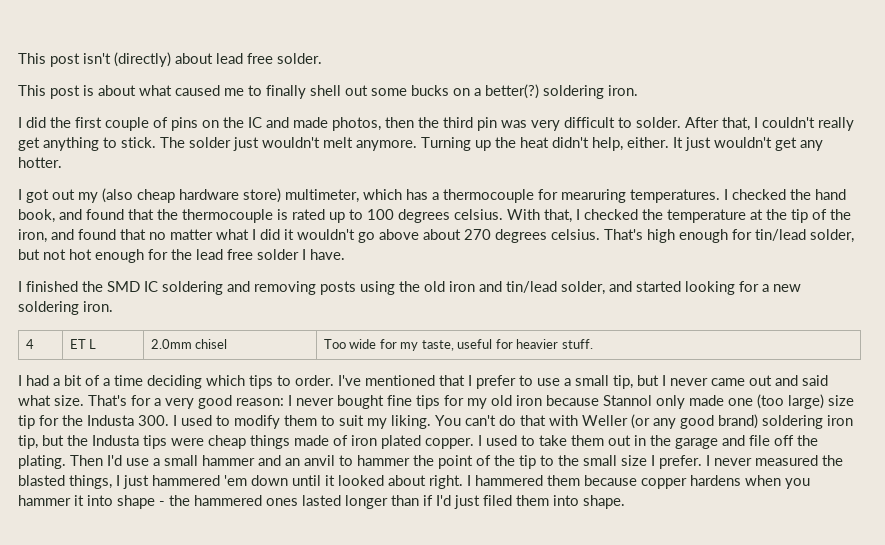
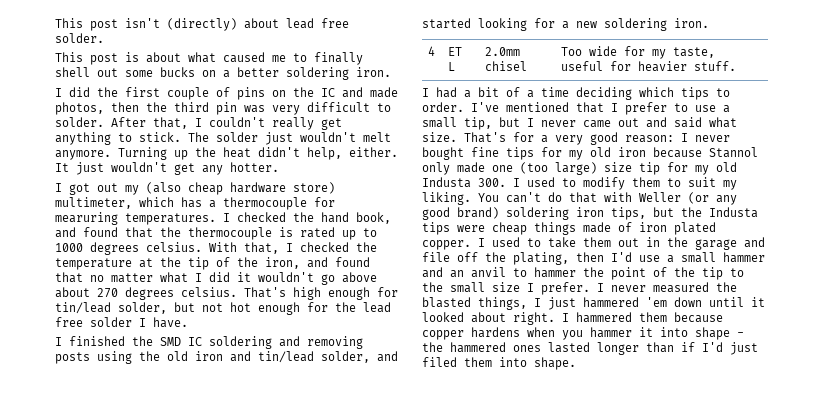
[485,84,539,99] better(?) -> [237,67,279,77] better
[367,209,394,220] 100 -> [55,243,83,252] 1000
[62,415,83,426] the -> [695,162,737,175] my old
[18,435,38,449] tip, -> [611,207,646,220] tips,
[18,455,103,469] plating. Then -> [513,252,604,265] plating, then

